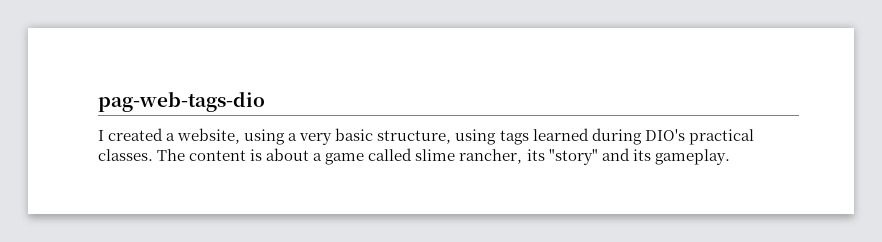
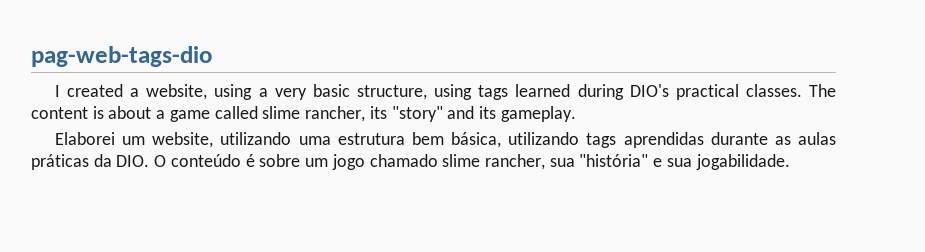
(730, 157) none -> [54,132,837,148] [31,154,790,170] // Elaborei um website, utilizando uma estrutura bem básica, utilizando tags aprendidas durante as aulas práticas da DIO. O conteúdo é sobre um jogo chamado slime rancher, sua "história" e sua jogabilidade.

